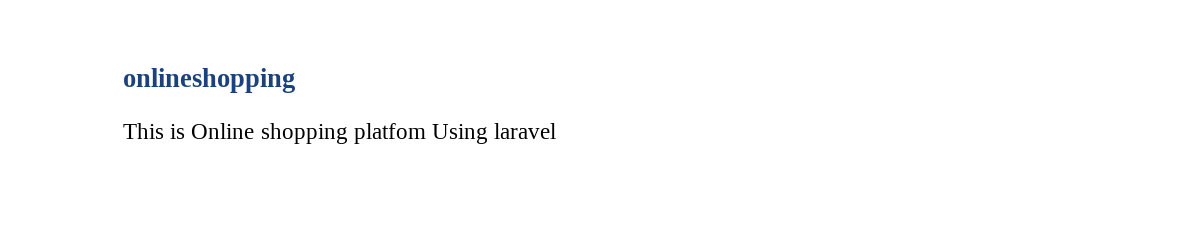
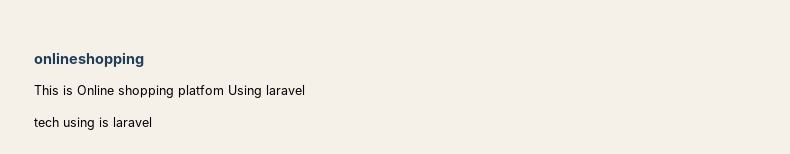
(557, 131) none -> [34,117,152,130] // tech using is laravel

